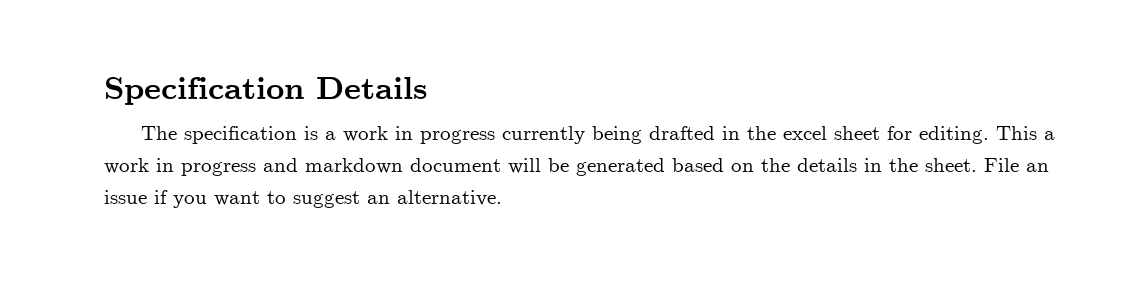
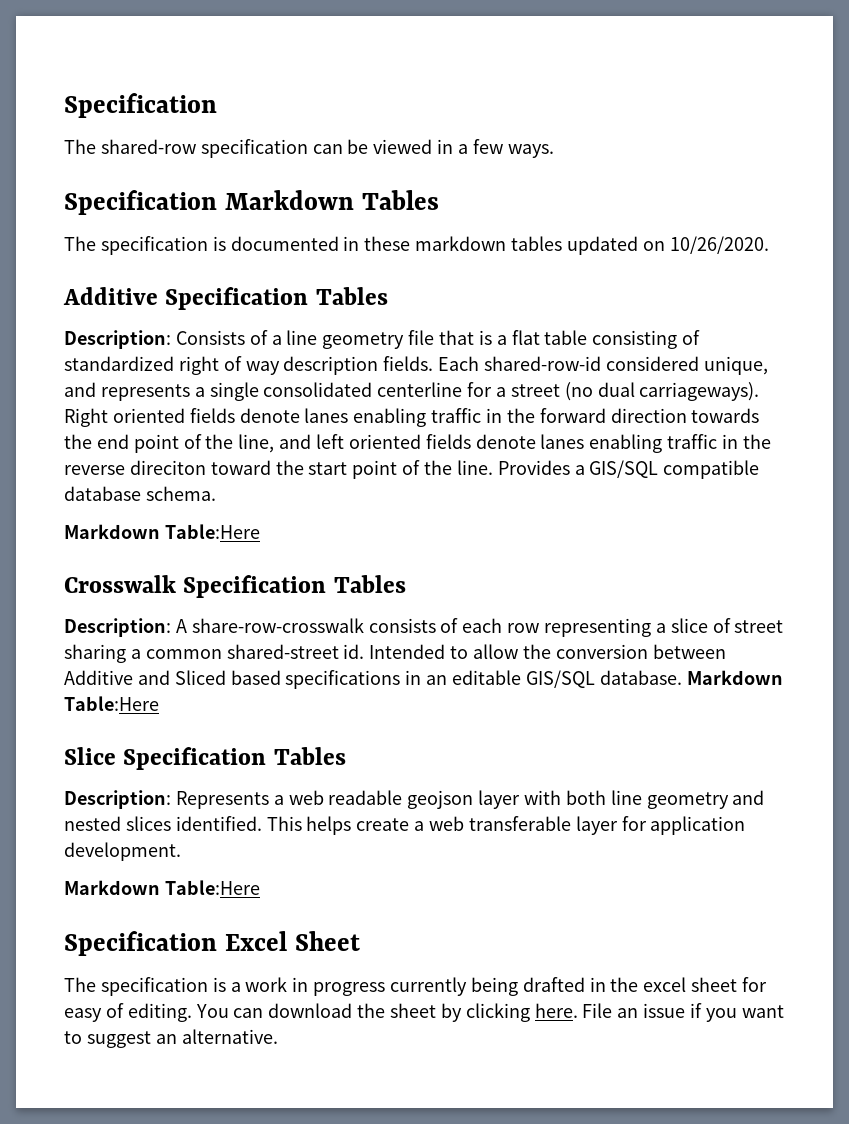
[104,77,428,105] Specification Details -> [64,93,217,118] [64,139,554,158] [64,190,439,215] [64,236,769,255] [63,287,388,310] [64,330,701,349] [64,356,768,375] [64,382,760,401] [64,408,760,427] [64,434,771,453] [64,460,760,479] [64,486,216,501] [64,524,260,539] [64,575,406,598] [64,618,784,637] [64,644,726,663] [64,670,783,689] [64,696,159,711] [64,747,346,770] [64,790,765,809] [64,816,746,835] [64,842,181,861] [64,880,260,895] [64,931,360,956] Specification // The shared-row specification can be viewed in a few ways. // Specification Markdown Tables // The specification is documented in these markdown tables updated on 10/26/2020. // Additive Specification Tables // Description: Consists of a line geometry file that is a flat table consisting of standardized right of way description fields. Each shared-row-id considered unique, and represents a single consolidated centerline for a street (no dual carriageways). Right oriented fields denote lanes enabling traffic in the forward direction towards the end point of the line, and left oriented fields denote lanes enabling traffic in the reverse direciton toward the start point of the line. Provides a GIS/SQL compatible database schema. // Markdown Table:Here // Crosswalk Specification Tables // Description: A share-row-crosswalk consists of each row representing a slice of street sharing a common shared-street id. Intended to allow the conversion between Additive and Sliced based specifications in an editable GIS/SQL database. Markdown Table:Here // Slice Specification Tables // Description: Represents a web readable geojson layer with both line geometry and nested slices identified. This helps create a web transferable layer for application development. // Markdown Table:Here // Specification Excel Sheet
[918,126,1055,144] [104,158,977,176] editing. This a work in progress and markdown document will be generated based on the details in the sheet. -> [64,1003,578,1022] easy of editing. You can download the sheet by clicking here.

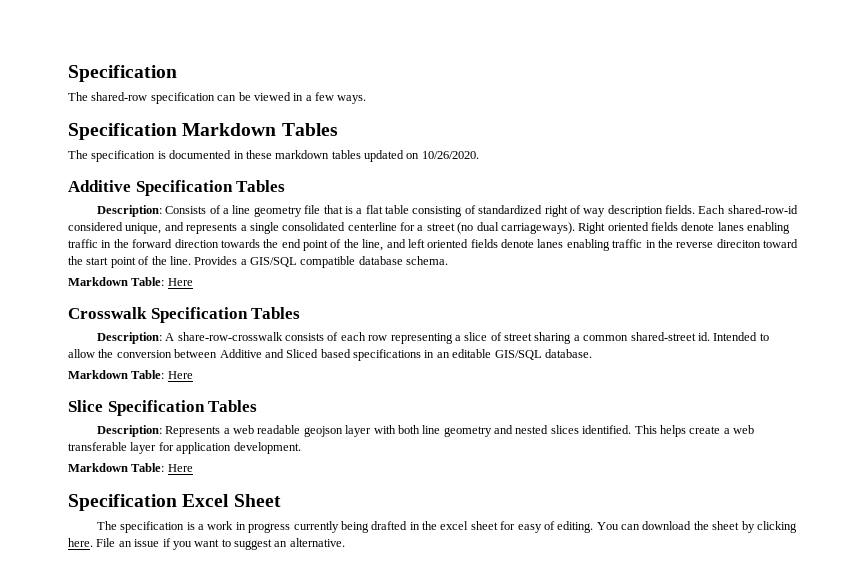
[164,524,260,539] Table:Here -> [131,277,193,286] Table: Here
[686,670,783,685] [64,696,159,711] Markdown Table:Here -> [68,370,193,379] // Markdown Table: Here
[164,880,260,895] Table:Here -> [131,463,193,472] Table: Here

